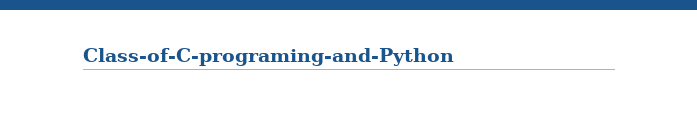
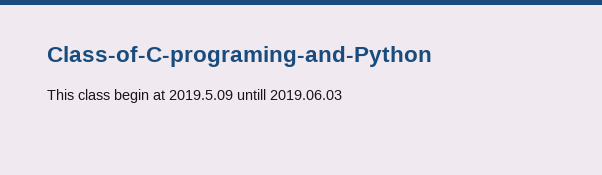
(454, 57) none -> [47,89,342,103] // This class begin at 2019.5.09 untill 2019.06.03

